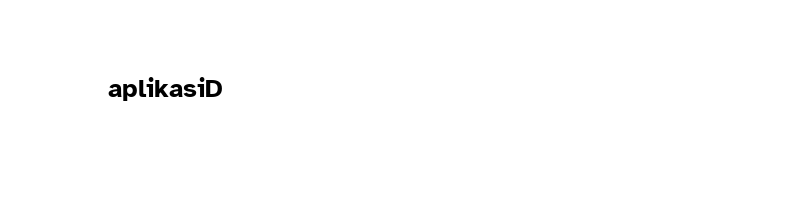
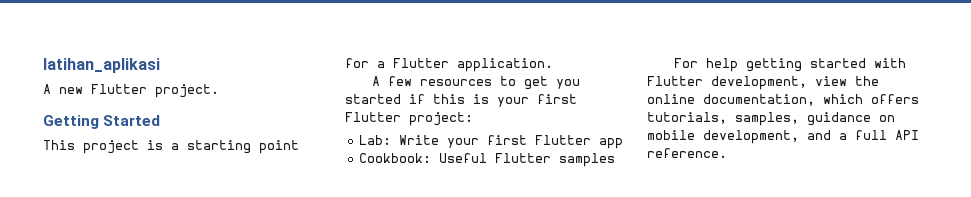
[108,77,223,101] aplikasiD -> [43,58,160,73] [43,84,219,98] [43,115,161,129] [43,140,299,154] [345,58,553,72] [372,76,581,90] [345,94,577,107] [345,112,473,126] [359,135,624,149] [359,153,616,167] [674,58,907,72] [647,76,879,90] [647,94,919,106] [647,112,895,126] [647,130,919,144] [647,148,727,158] latihan_aplikasi // A new Flutter project. // Getting Started // This project is a starting point for a Flutter application. // A few resources to get you started if this is your first Flutter project: // Lab: Write your first Flutter app // Cookbook: Useful Flutter samples // For help getting started with Flutter development, view the online documentation, which offers tutorials, samples, guidance on mobile development, and a full API reference.

